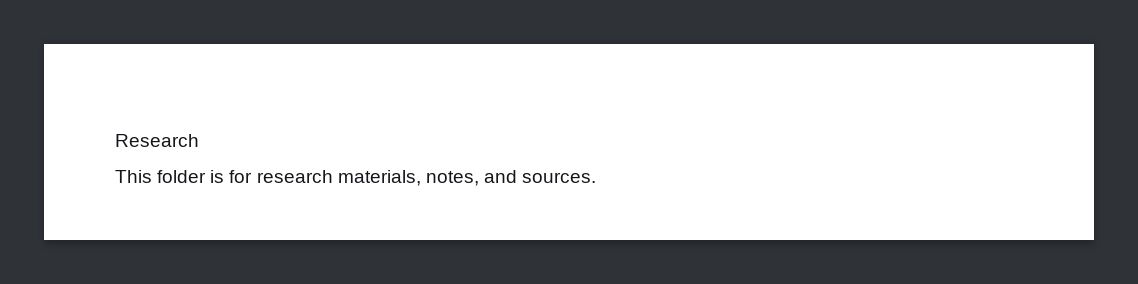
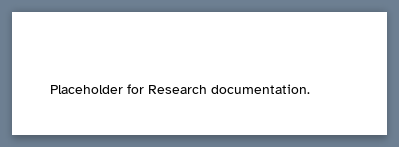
(115, 140) none -> [50,84,144,94] Placeholder for
[115,170,597,186] // This folder is for research materials, notes, and sources. -> [211,84,310,94] documentation.

